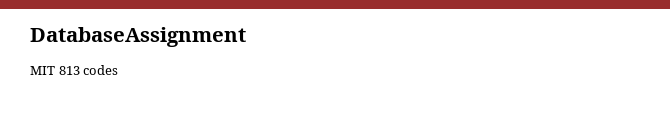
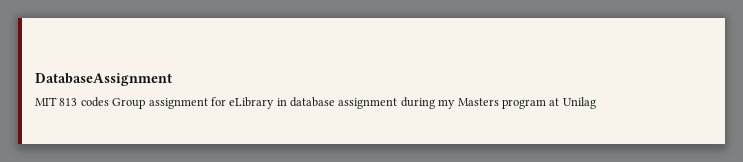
(119, 70) none -> [112,97,596,109] Group assignment for eLibrary in database assignment during my Masters program at Unilag

